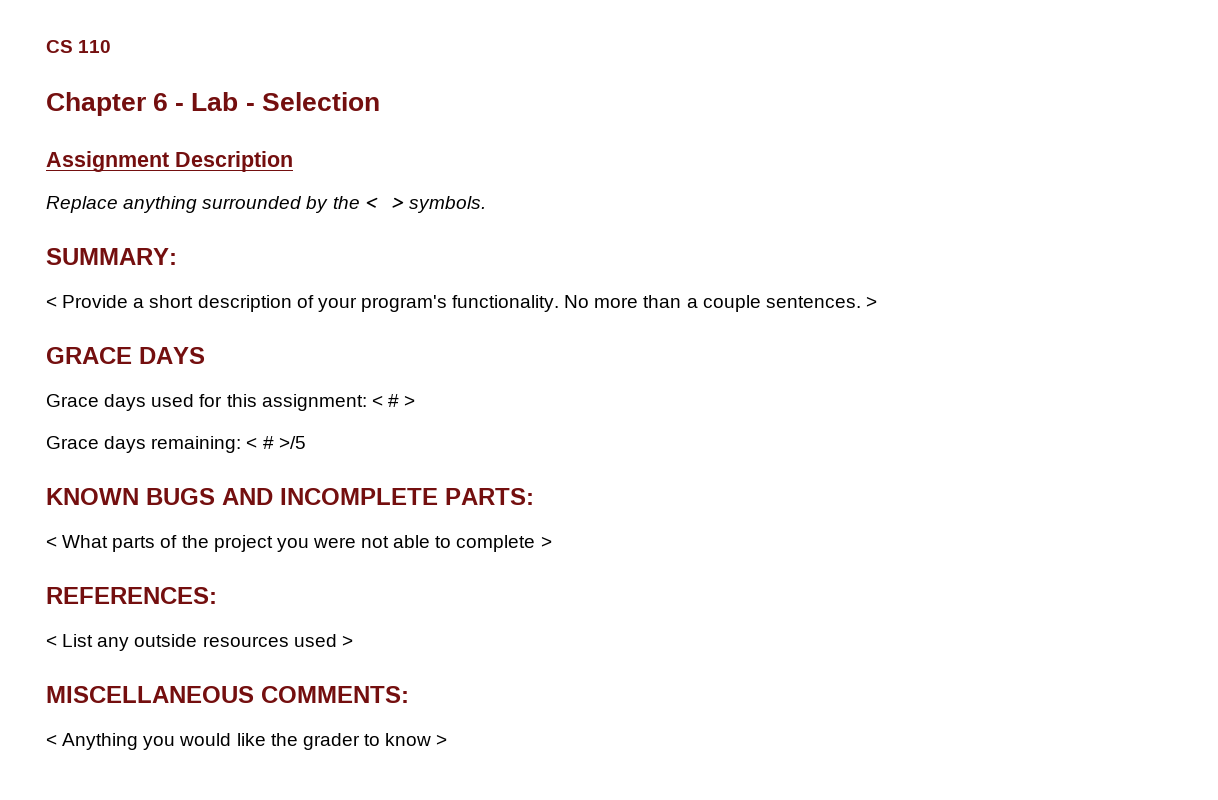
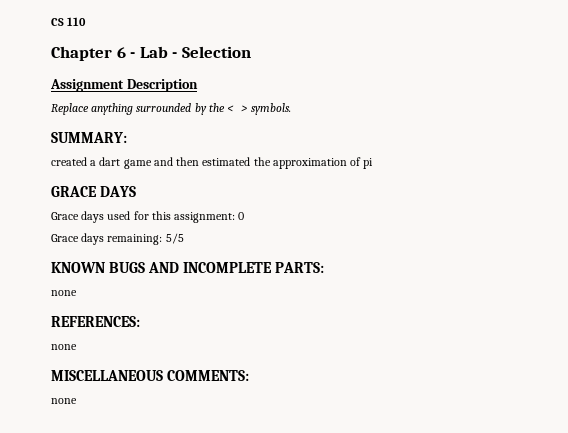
[46,295,877,312] < Provide a short description of your program's functionality. No more than a couple sentences. > -> [51,157,374,169] created a dart game and then estimated the approximation of pi
[371,394,416,407] < # > -> [238,212,245,220] 0
[246,436,306,449] < # >/5 -> [165,233,184,244] 5/5
[46,535,552,552] [46,587,217,604] [46,634,353,651] [46,686,409,703] [46,733,448,750] < What parts of the project you were not able to complete > // REFERENCES: // < List any outside resources used > // MISCELLANEOUS COMMENTS: // < Anything you would like the grader to know > -> [51,290,77,296] [51,316,140,327] [51,344,77,350] [51,370,250,381] [51,398,77,404] none // REFERENCES: // none // MISCELLANEOUS COMMENTS: // none

